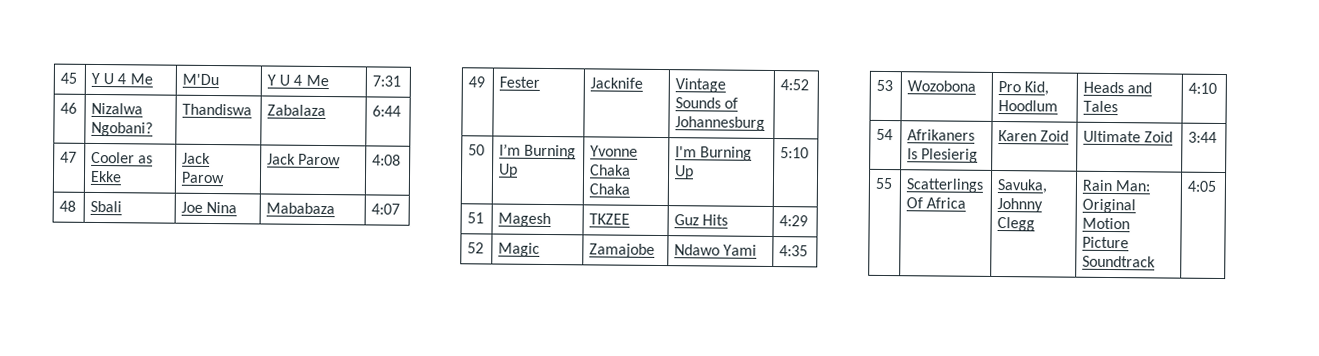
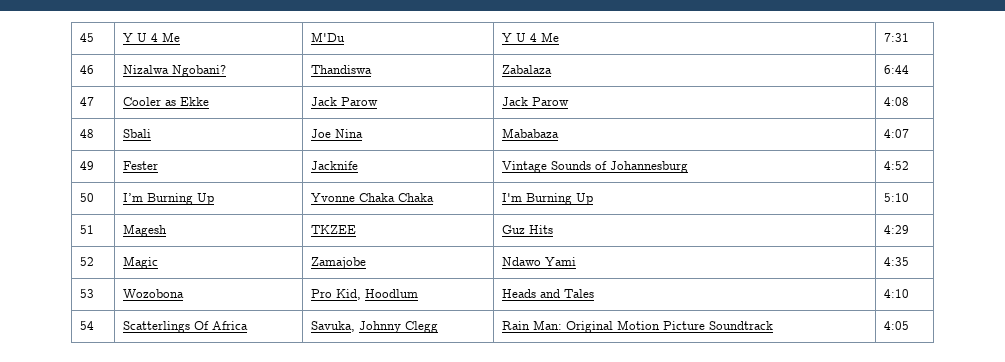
[907,129,976,141] [907,148,979,163] [998,130,1070,142] [1083,130,1174,143] [1188,131,1218,143] [875,177,894,190] | Afrikaners Is Plesierig | Karen Zoid | Ultimate Zoid | 3:44 // 55 -> (95, 325) none

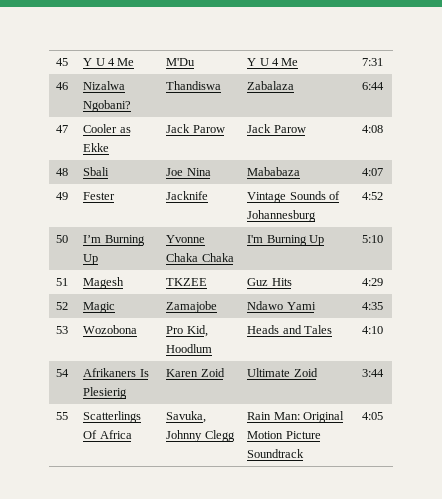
(95, 325) none -> [83,368,149,377] [83,387,128,399] [166,368,225,377] [247,368,318,377] [362,369,385,377] [56,412,69,420] | Afrikaners Is Plesierig | Karen Zoid | Ultimate Zoid | 3:44 // 55

